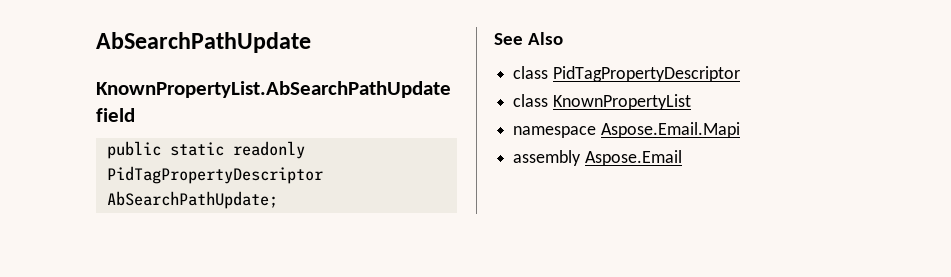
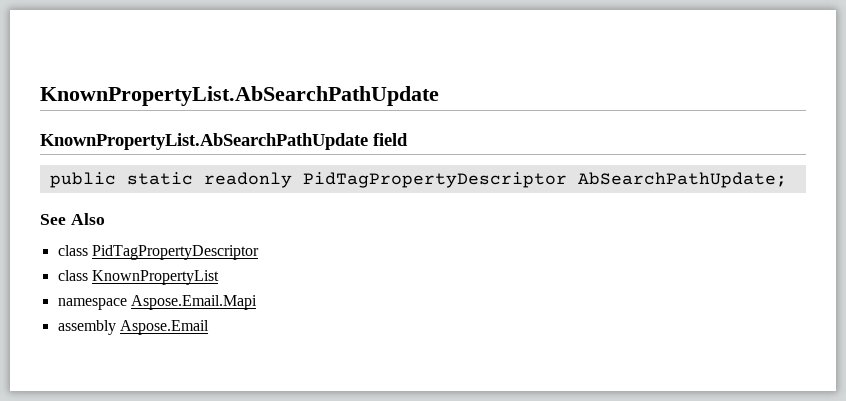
[96,32,311,53] AbSearchPathUpdate -> [40,86,439,106] KnownPropertyList.AbSearchPathUpdate

